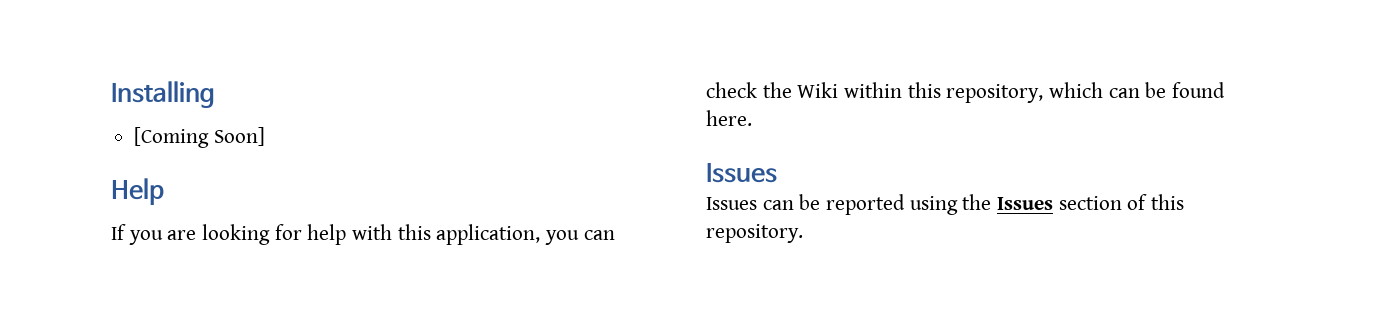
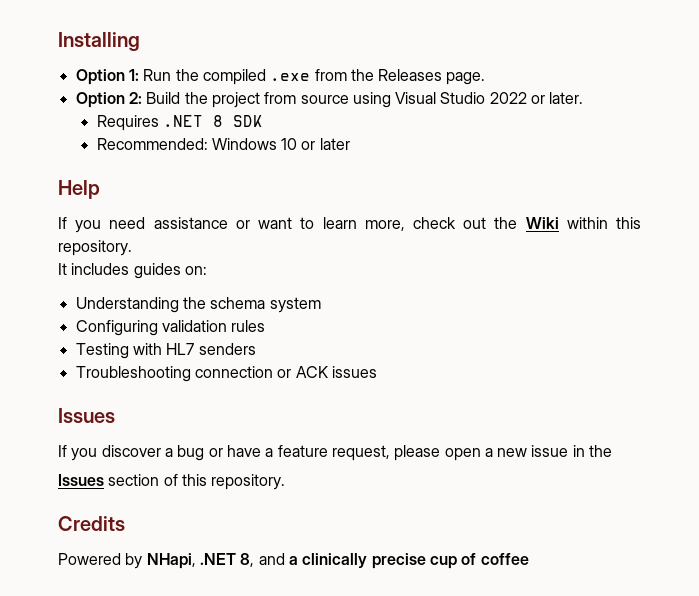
[134,127,265,148] [111,178,164,205] [111,224,615,245] [706,82,1226,103] [706,110,752,126] [706,163,777,183] [706,194,992,215] [Coming Soon] // Help // If you are looking for help with this application, you can check the Wiki within this repository, which can be found here. // Issues // Issues can be reported using the -> [75,69,486,85] [75,92,584,108] [96,115,263,131] [96,138,350,150] [58,180,100,199] [58,217,642,233] [58,240,132,256] [58,263,207,279] [75,297,321,313] [75,320,266,336] [75,343,256,359] [75,366,377,382] [58,408,115,423] [58,445,613,461] Option 1: Run the compiled .exe from the Releases page. // Option 2: Build the project from source using Visual Studio 2022 or later. // Requires .NET 8 SDK // Recommended: Windows 10 or later // Help // If you need assistance or want to learn more, check out the Wiki within this repository. // It includes guides on: // Understanding the schema system // Configuring validation rules // Testing with HL7 senders // Troubleshooting connection or ACK issues // Issues // If you discover a bug or have a feature request, please open a new issue in the //
(803, 233) none -> [58,516,125,531] [58,553,529,569] // Credits // Powered by NHapi, .NET 8, and a clinically precise cup of coffee

